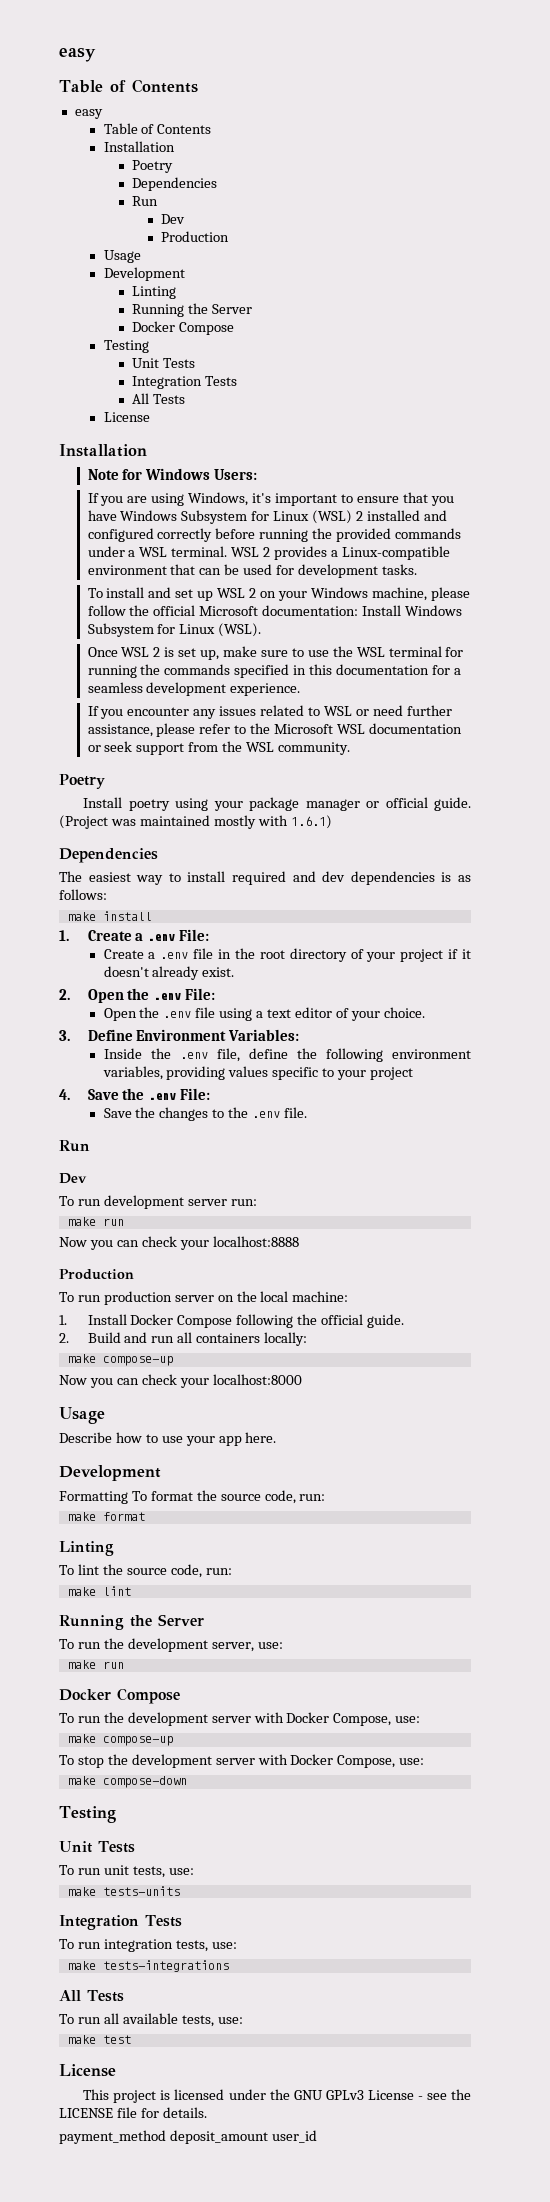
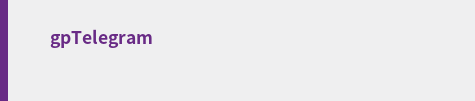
[59,48,96,62] [59,79,198,93] [74,109,103,119] [103,123,212,134] [103,141,175,152] [132,160,174,173] [132,177,218,191] [132,196,159,206] [160,214,185,224] [160,231,229,242] [103,250,141,263] [103,267,185,281] [132,286,177,299] [132,303,252,317] [132,321,234,335] [103,340,149,353] [132,358,195,368] [132,376,237,389] [132,393,185,404] [103,412,150,422] [59,444,147,457] [87,468,258,480] [87,492,454,506] [87,510,447,524] [87,528,462,542] [87,546,450,560] [87,564,417,578] [87,587,470,601] [87,605,463,616] [87,623,262,637] [87,646,464,660] [87,664,461,678] [87,682,301,696] [87,705,452,719] [87,723,462,737] [87,741,351,755] [59,774,105,789] [83,797,471,811] [59,815,332,829] [59,848,158,863] [59,871,472,885] [59,889,107,900] [67,911,152,921] [59,929,210,941] [103,948,471,962] [103,966,235,980] [59,988,216,1003] [103,1007,425,1021] [59,1029,300,1041] [103,1048,471,1062] [102,1066,414,1080] [59,1088,211,1100] [103,1107,308,1121] [59,1140,90,1152] [59,1173,87,1184] [59,1195,257,1209] [67,1217,124,1226] [59,1236,299,1250] [59,1269,134,1280] [59,1291,349,1305] [59,1314,405,1328] [59,1332,308,1346] [67,1354,173,1366] [59,1374,302,1388] [59,1407,105,1424] [59,1432,277,1446] [59,1465,161,1481] [59,1490,326,1504] [67,1512,145,1521] [59,1541,114,1556] [59,1564,232,1578] [67,1586,131,1596] [59,1614,204,1630] [59,1638,283,1652] [67,1660,124,1669] [59,1688,180,1704] [59,1712,421,1726] [67,1734,173,1746] [59,1754,425,1768] [67,1776,187,1788] [59,1806,116,1823] [59,1841,135,1853] [59,1865,194,1878] [67,1886,180,1896] [59,1915,182,1930] [59,1939,237,1952] [67,1960,229,1972] [59,1990,124,2002] [59,2013,243,2027] [67,2035,131,2044] [59,2064,116,2077] [83,2089,471,2103] [59,2107,207,2118] [59,2130,317,2144] easy // Table of Contents // easy // Table of Contents // Installation // Poetry // Dependencies // Run // Dev // Production // Usage // Development // Linting // Running the Server // Docker Compose // Testing // Unit Tests // Integration Tests // All Tests // License // Installation // Note for Windows Users: // If you are using Windows, it's important to ensure that you have Windows Subsystem for Linux (WSL) 2 installed and configured correctly before running the provided commands under a WSL terminal. WSL 2 provides a Linux-compatible environment that can be used for development tasks. // To install and set up WSL 2 on your Windows machine, please follow the official Microsoft documentation: Install Windows Subsystem for Linux (WSL). // Once WSL 2 is set up, make sure to use the WSL terminal for running the commands specified in this documentation for a seamless development experience. // If you encounter any issues related to WSL or need further assistance, please refer to the Microsoft WSL documentation or seek support from the WSL community. // Poetry // Install poetry using your package manager or official guide. (Project was maintained mostly with 1.6.1) // Dependencies // The easiest way to install required and dev dependencies is as follows: // make install // 1. Create a .env File: // Create a .env file in the root directory of your project if it doesn't already exist. // 2. Open the .env File: // Open the .env file using a text editor of your choice. // 3. Define Environment Variables: // Inside the .env file, define the following environment variables, providing values specific to your project // 4. Save the .env File: // Save the changes to the .env file. // Run // Dev // To run development server run: // make run // Now you can check your localhost:8888 // Production // To run production server on the local machine: // 1. Install Docker Compose following the official guide. // 2. Build and run all containers locally: // make compose-up // Now you can check your localhost:8000 // Usage // Describe how to use your app here. // Development // Formatting To format the source code, run: // make format // Linting // To lint the source code, run: // make lint // Running the Server // To run the development server, use: // make run // Docker Compose // To run the development server with Docker Compose, use: // make compose-up // To stop the development server with Docker Compose, use: // make compose-down // Testing // Unit Tests // To run unit tests, use: // make tests-units // Integration Tests // To run integration tests, use: // make tests-integrations // All Tests // To run all available tests, use: // make test // License // This project is licensed under the GNU GPLv3 License - see the LICENSE file for details. // payment_method deposit_amount user_id -> [50,29,153,48] gpTelegram

